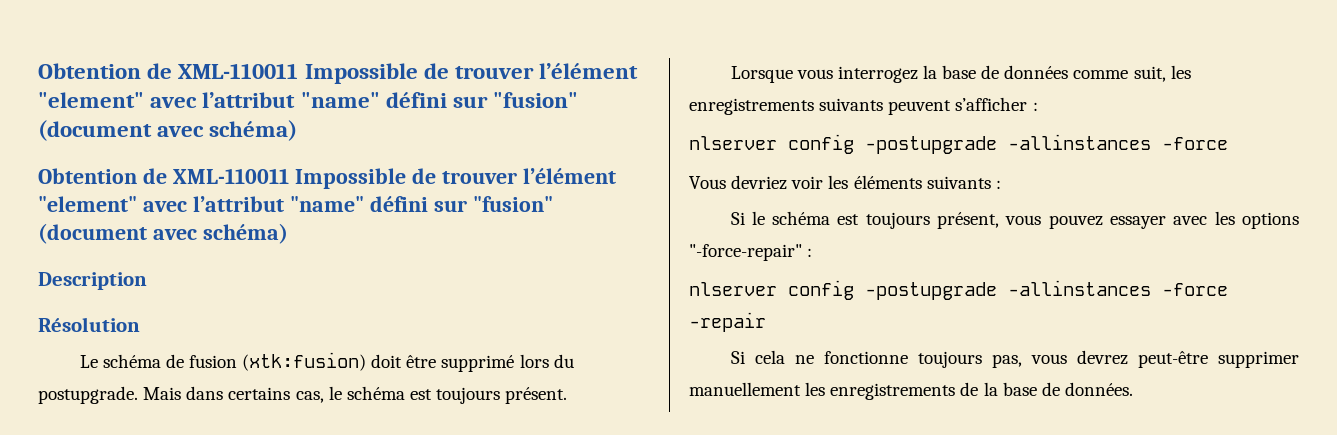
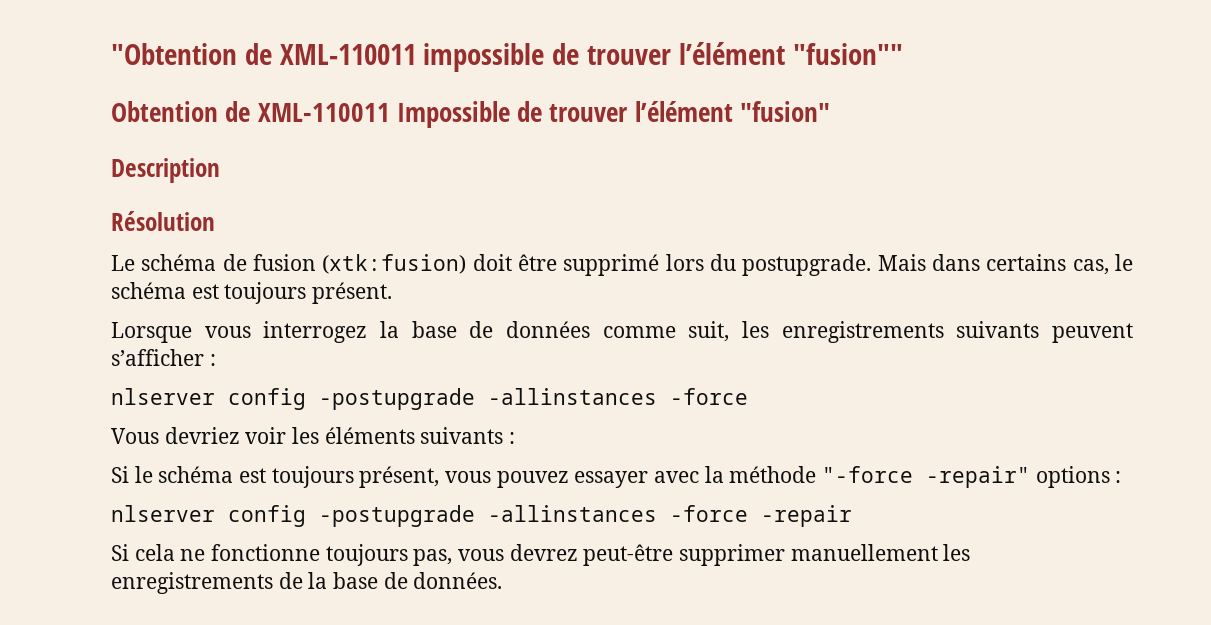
[38,63,639,84] [38,92,579,108] [38,120,298,141] [38,168,616,189] [38,196,553,212] [38,223,288,244] Obtention de XML-110011 Impossible de trouver l’élément "element" avec l’attribut "name" défini sur "fusion" (document avec schéma) // Obtention de XML-110011 Impossible de trouver l’élément "element" avec l’attribut "name" défini sur "fusion" (document avec schéma) -> [111,42,903,72] [111,101,831,128] "Obtention de XML-110011 impossible de trouver l’élément "fusion"" // Obtention de XML-110011 Impossible de trouver l’élément "fusion"
[1214,211,1299,229] [689,244,802,261] les options "-force-repair" -> [704,466,1110,488] la méthode "-force -repair" options

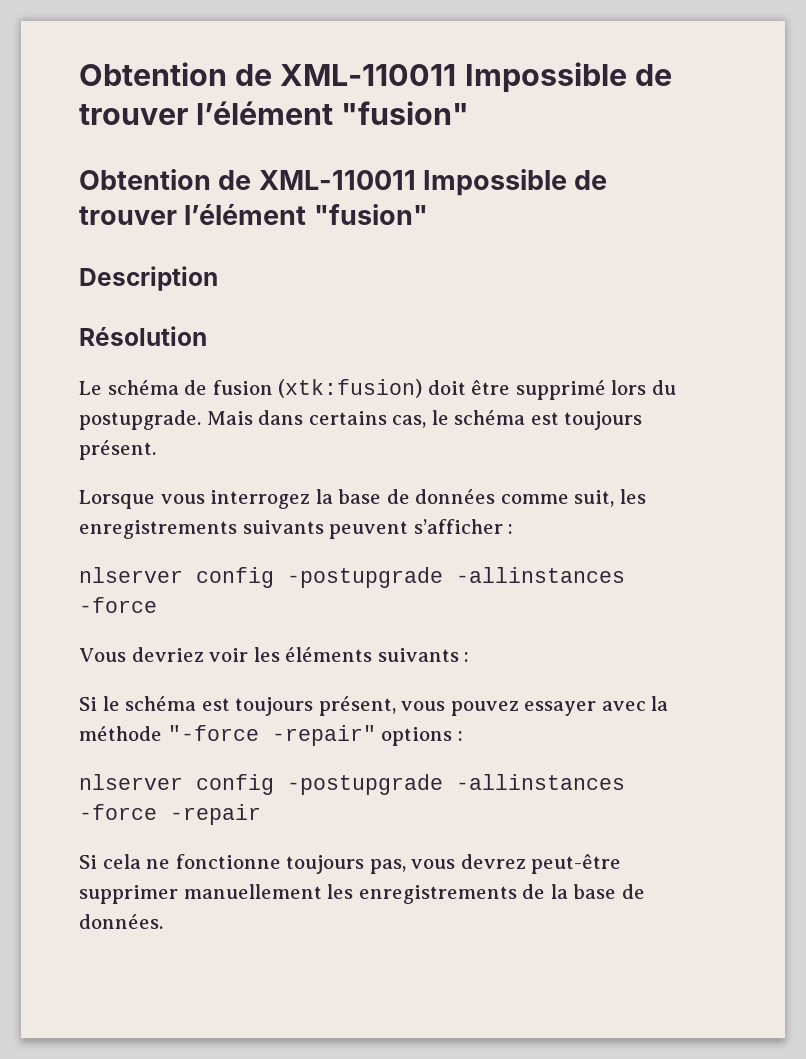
[111,42,903,72] "Obtention de XML-110011 impossible de trouver l’élément "fusion"" -> [79,62,672,92] [79,101,470,125] Obtention de XML-110011 Impossible de trouver l’élément "fusion"

